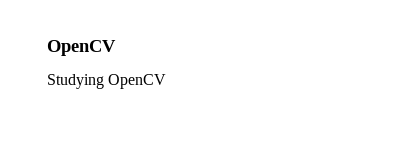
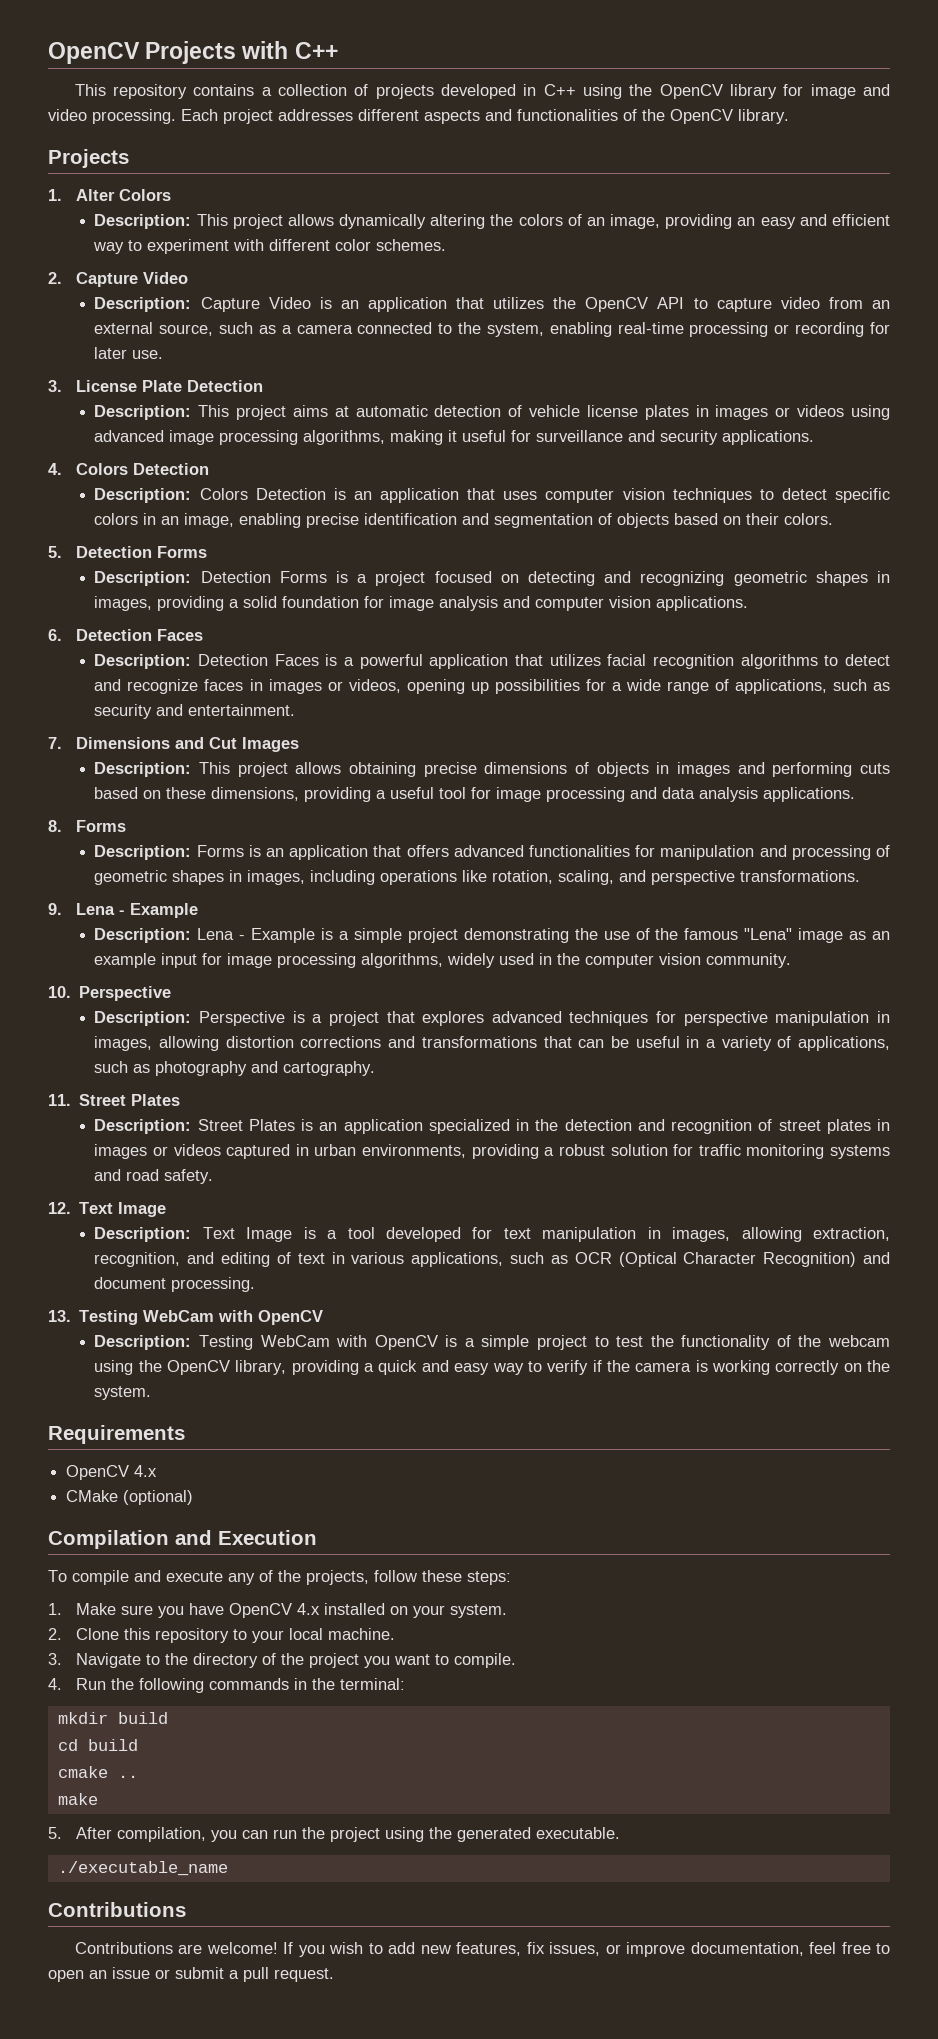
[47,40,116,56] [47,74,167,89] OpenCV // Studying OpenCV -> [48,41,338,64] [74,84,890,99] [48,109,789,124] [48,149,129,168] [48,189,172,201] [94,214,890,229] [93,239,447,254] [48,272,189,287] [94,297,891,312] [94,322,890,337] [94,347,164,359] [48,380,264,392] [94,405,890,420] [94,430,815,445] [48,463,210,475] [94,488,890,503] [94,513,834,528] [48,546,208,558] [94,571,891,586] [94,596,749,611] [48,629,204,641] [94,654,891,669] [94,679,890,694] [94,704,296,719] [48,737,300,752] [94,762,891,777] [94,787,856,802] [48,820,127,832] [94,845,891,860] [94,870,861,885] [48,903,199,918] [94,928,890,943] [94,953,792,968] [48,986,172,1001] [94,1011,891,1026] [94,1036,891,1051] [94,1061,376,1076] [48,1094,181,1106] [94,1119,890,1134] [94,1144,890,1159] [94,1169,214,1184] [48,1202,167,1217] [94,1227,890,1242] [94,1252,890,1267] [94,1277,256,1292] [48,1310,324,1325] [94,1335,891,1350] [94,1360,890,1375] [94,1386,152,1400] [48,1425,185,1444] [66,1465,158,1480] [66,1490,194,1505] [48,1530,317,1549] [48,1570,511,1585] [48,1603,508,1618] [48,1628,396,1643] [48,1653,517,1668] [48,1678,406,1693] [57,1712,168,1724] [57,1739,138,1751] [57,1766,138,1778] [57,1793,98,1805] [48,1827,621,1842] [57,1861,228,1876] [48,1902,186,1917] [74,1942,890,1957] [48,1967,334,1982] OpenCV Projects with C++ // This repository contains a collection of projects developed in C++ using the OpenCV library for image and video processing. Each project addresses different aspects and functionalities of the OpenCV library. // Projects // 1. Alter Colors // Description: This project allows dynamically altering the colors of an image, providing an easy and efficient way to experiment with different color schemes. // 2. Capture Video // Description: Capture Video is an application that utilizes the OpenCV API to capture video from an external source, such as a camera connected to the system, enabling real-time processing or recording for later use. // 3. License Plate Detection // Description: This project aims at automatic detection of vehicle license plates in images or videos using advanced image processing algorithms, making it useful for surveillance and security applications. // 4. Colors Detection // Description: Colors Detection is an application that uses computer vision techniques to detect specific colors in an image, enabling precise identification and segmentation of objects based on their colors. // 5. Detection Forms // Description: Detection Forms is a project focused on detecting and recognizing geometric shapes in images, providing a solid foundation for image analysis and computer vision applications. // 6. Detection Faces // Description: Detection Faces is a powerful application that utilizes facial recognition algorithms to detect and recognize faces in images or videos, opening up possibilities for a wide range of applications, such as security and entertainment. // 7. Dimensions and Cut Images // Description: This project allows obtaining precise dimensions of objects in images and performing cuts based on these dimensions, providing a useful tool for image processing and data analysis applications. // 8. Forms // Description: Forms is an application that offers advanced functionalities for manipulation and processing of geometric shapes in images, including operations like rotation, scaling, and perspective transformations. // 9. Lena - Example // Description: Lena - Example is a simple project demonstrating the use of the famous "Lena" image as an example input for image processing algorithms, widely used in the computer vision community. // 10. Perspective // Description: Perspective is a project that explores advanced techniques for perspective manipulation in images, allowing distortion corrections and transformations that can be useful in a variety of applications, such as photography and cartography. // 11. Street Plates // Description: Street Plates is an application specialized in the detection and recognition of street plates in images or videos captured in urban environments, providing a robust solution for traffic monitoring systems and road safety. // 12. Text Image // Description: Text Image is a tool developed for text manipulation in images, allowing extraction, recognition, and editing of text in various applications, such as OCR (Optical Character Recognition) and document processing. // 13. Testing WebCam with OpenCV // Description: Testing WebCam with OpenCV is a simple project to test the functionality of the webcam using the OpenCV library, providing a quick and easy way to verify if the camera is working correctly on the system. // Requirements // OpenCV 4.x // CMake (optional) // Compilation and Execution // To compile and execute any of the projects, follow these steps: // 1. Make sure you have OpenCV 4.x installed on your system. // 2. Clone this repository to your local machine. // 3. Navigate to the directory of the project you want to compile. // 4. Run the following commands in the terminal: // mkdir build // cd build // cmake .. // make // 5. After compilation, you can run the project using the generated executable. // ./executable_name // Contributions // Contributions are welcome! If you wish to add new features, fix issues, or improve documentation, feel free to open an issue or submit a pull request.

